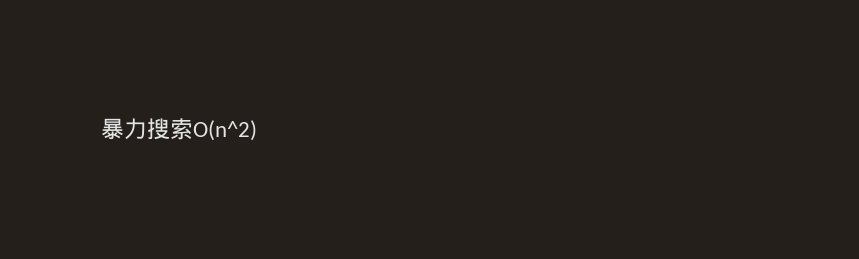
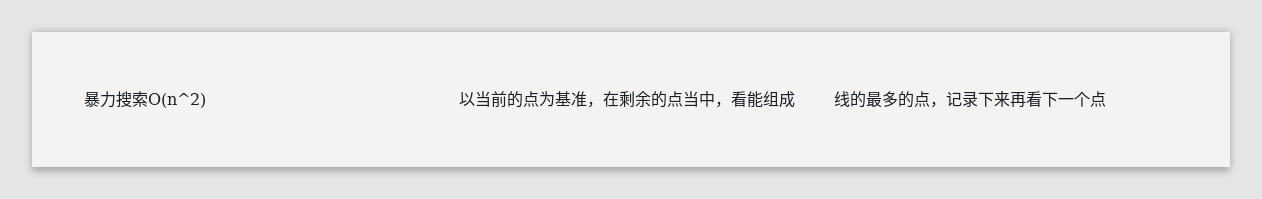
(257, 130) none -> [459,91,1106,108] // 以当前的点为基准，在剩余的点当中，看能组成线的最多的点，记录下来再看下一个点

